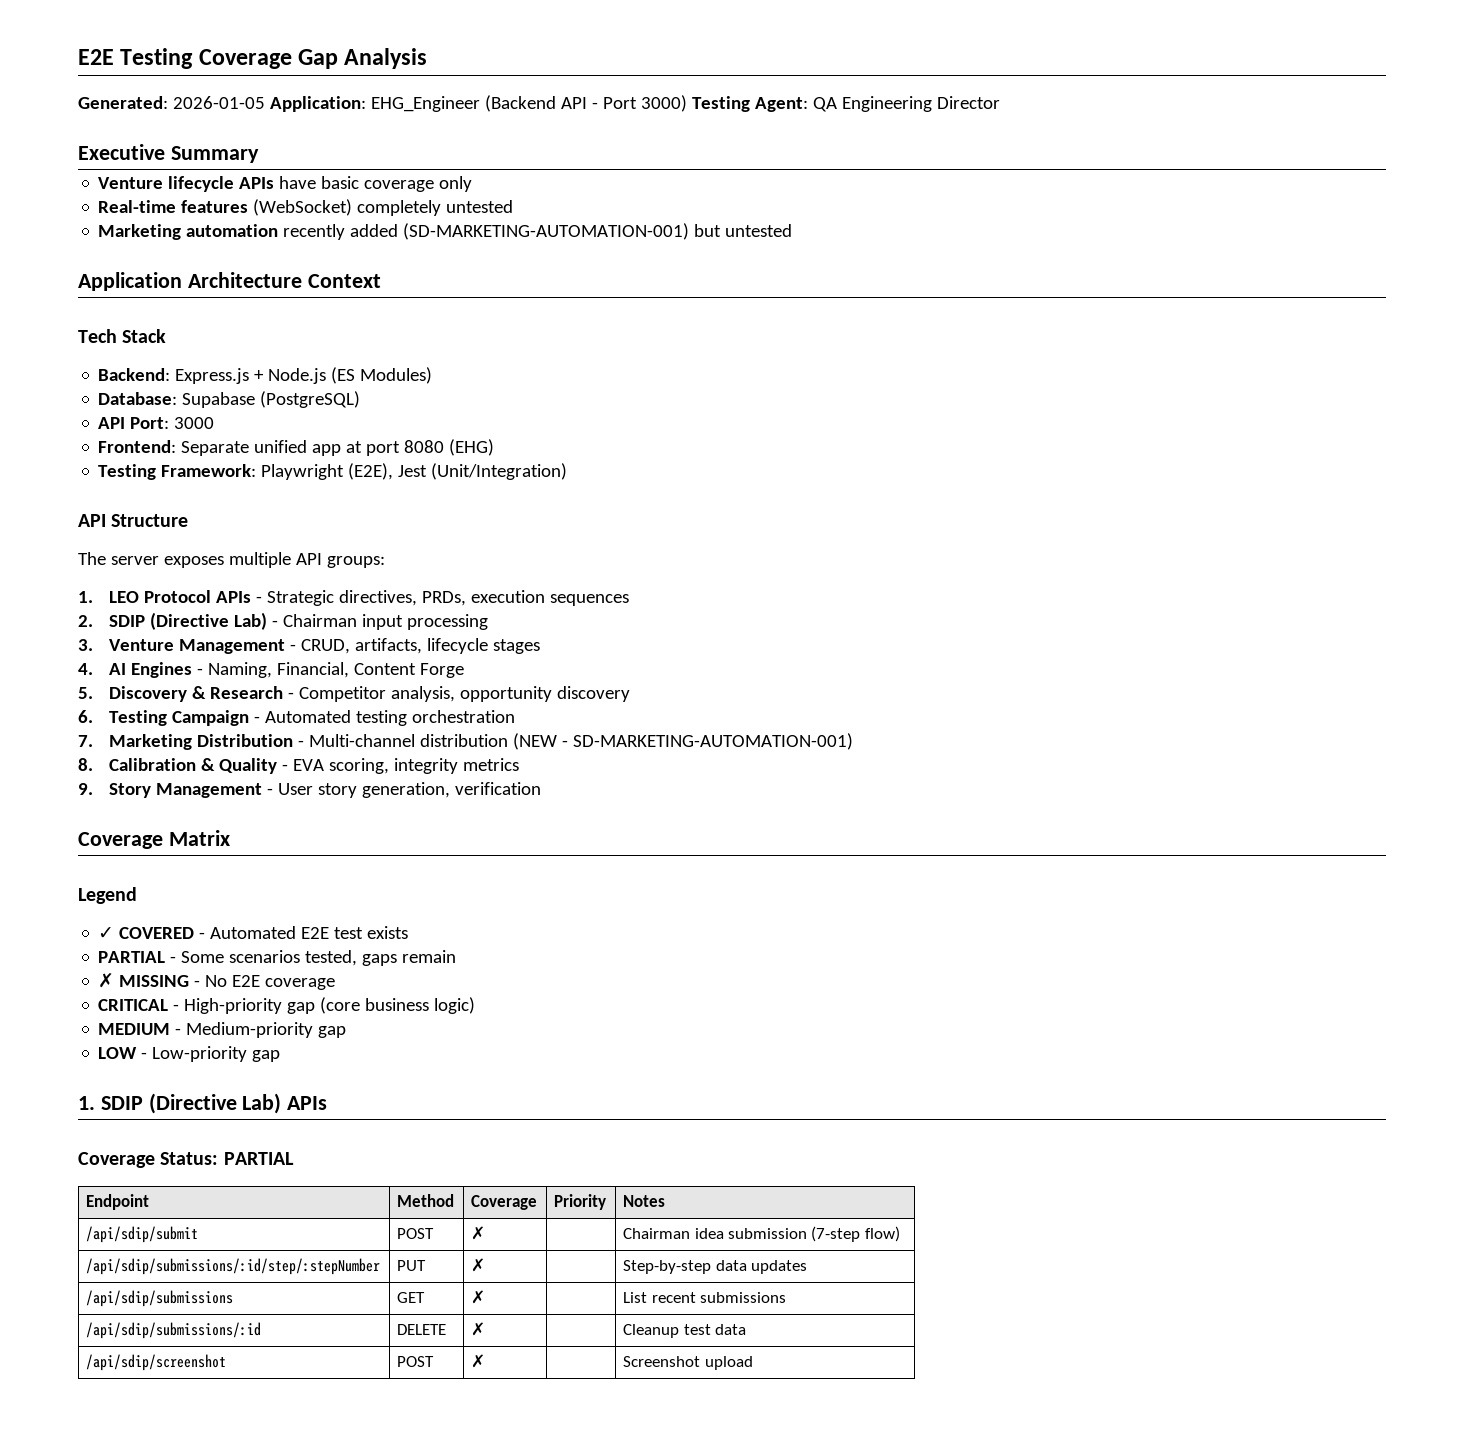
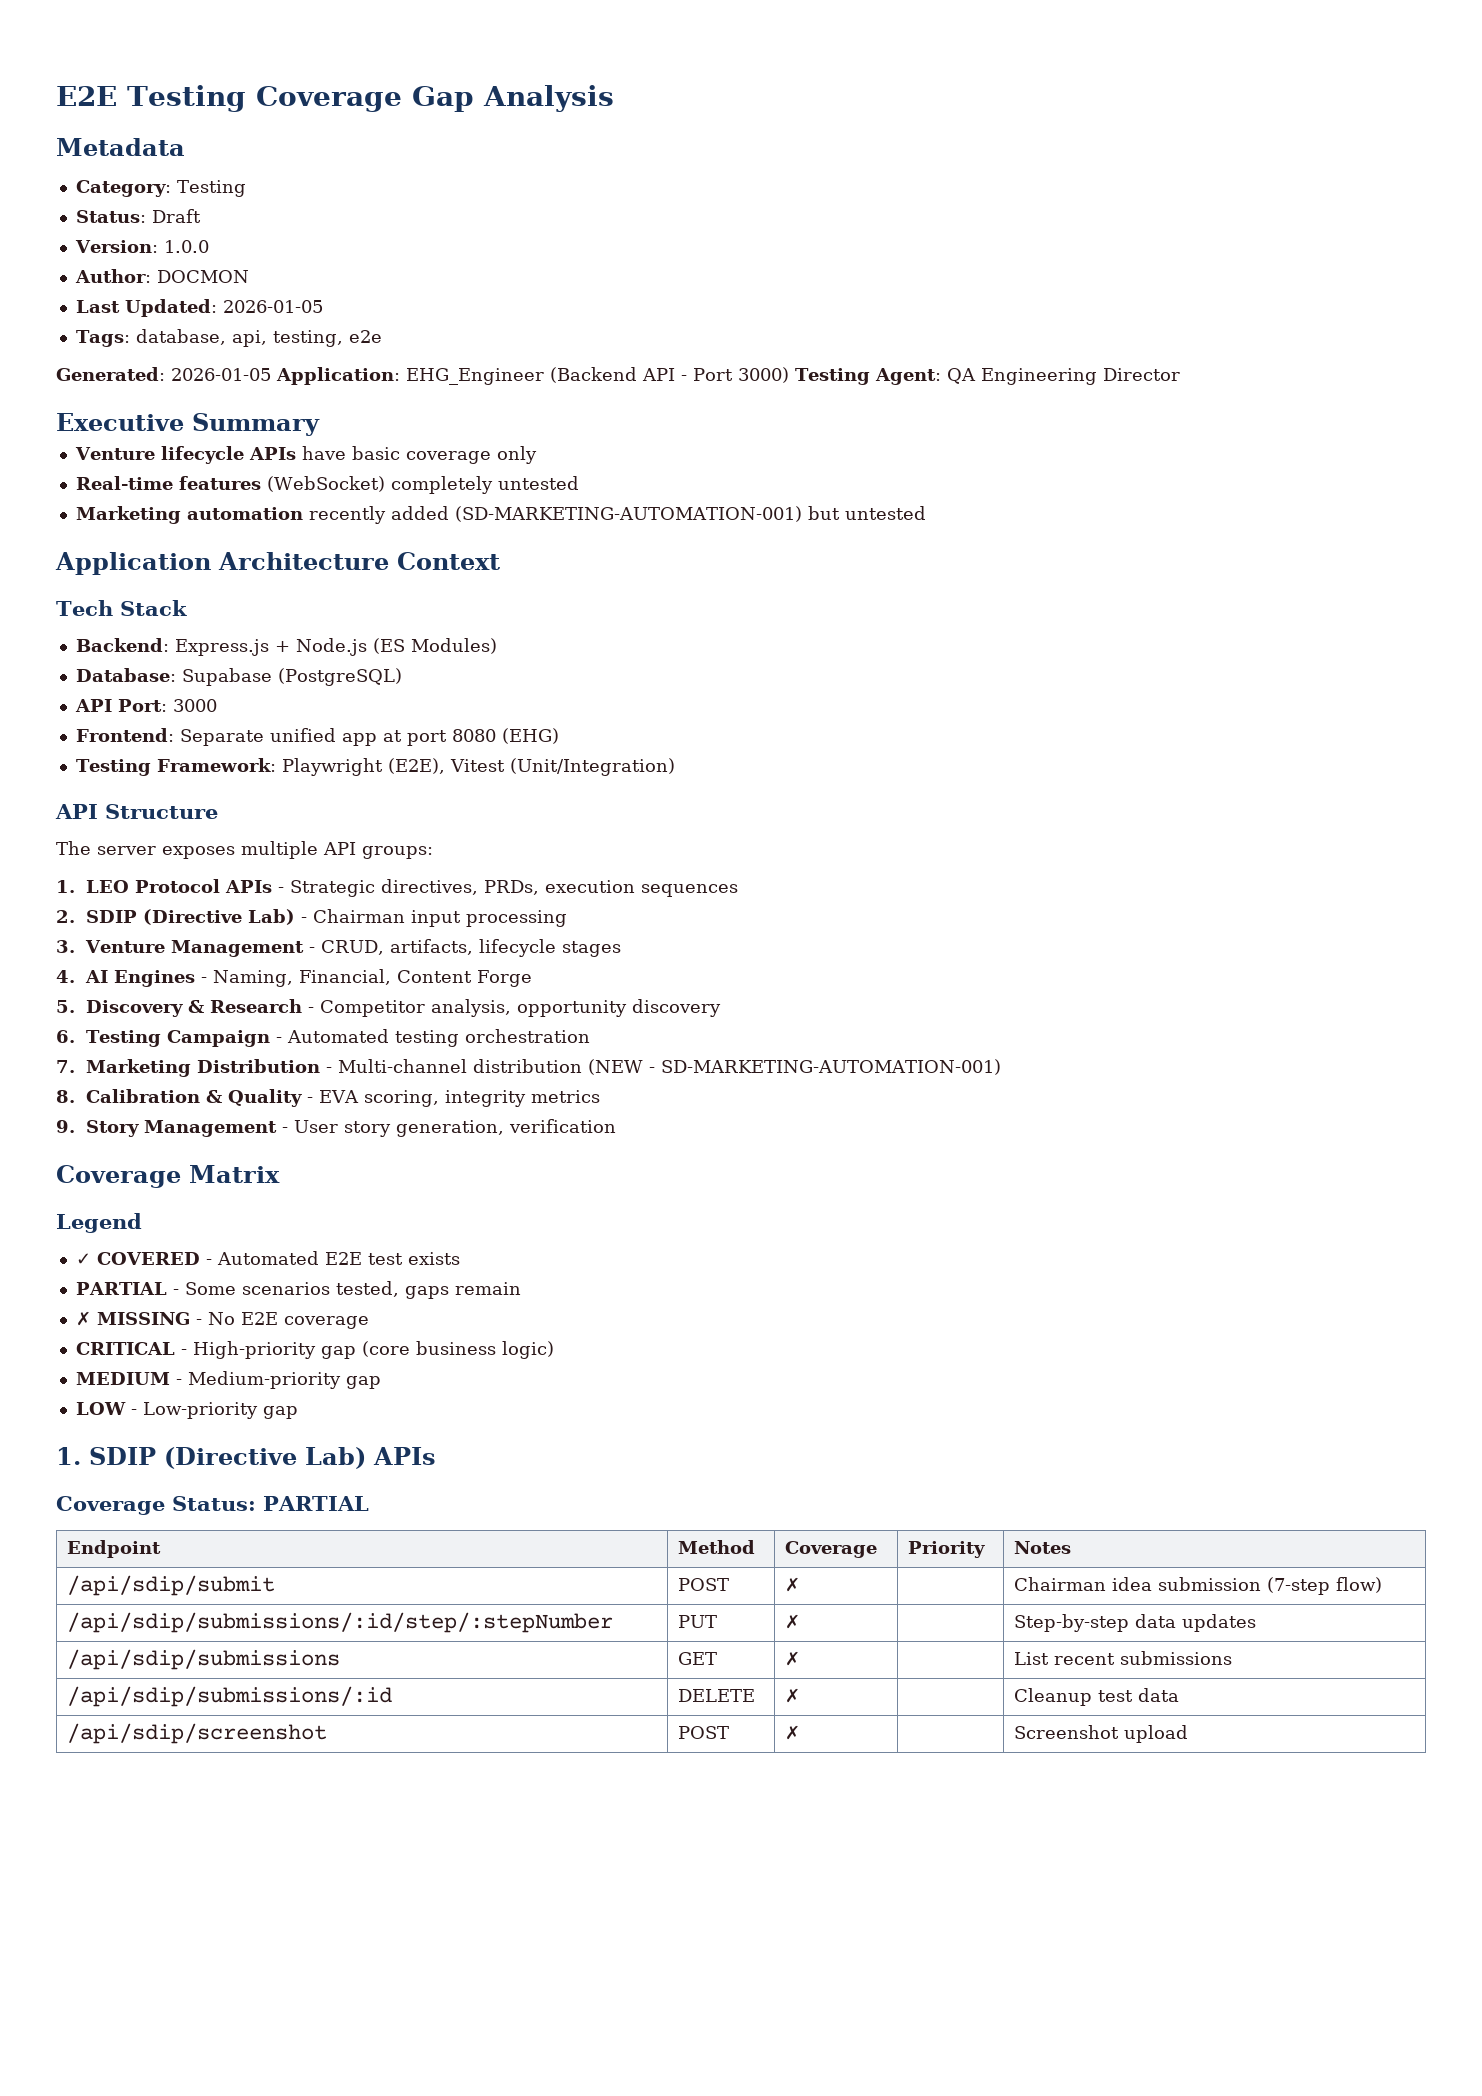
(428, 58) none -> [56,138,185,156] [75,180,246,197] [75,209,201,223] [74,240,209,253] [74,269,249,283] [75,299,323,317] [75,329,382,347] // Metadata // Category: Testing // Status: Draft // Version: 1.0.0 // Author: DOCMON // Last Updated: 2026-01-05 // Tags: database, api, testing, e2e
[398,465,428,477] Jest -> [449,759,505,772] Vitest

